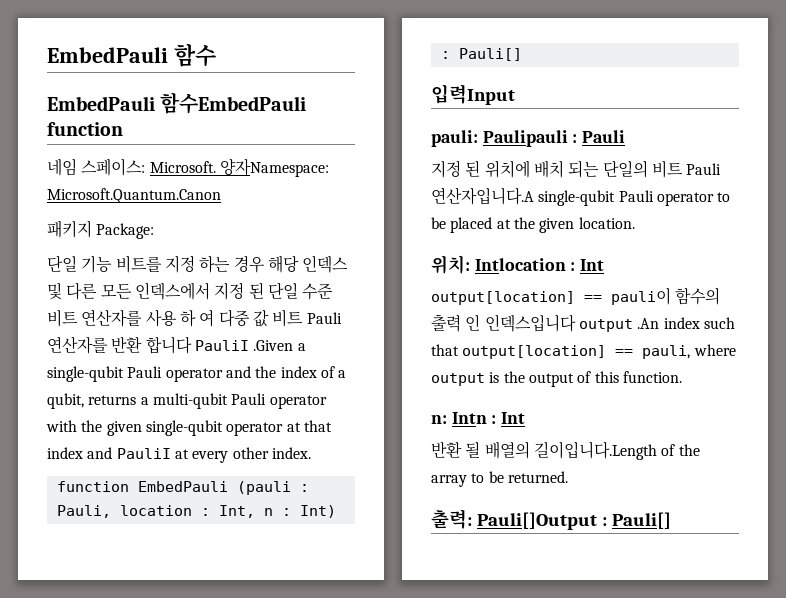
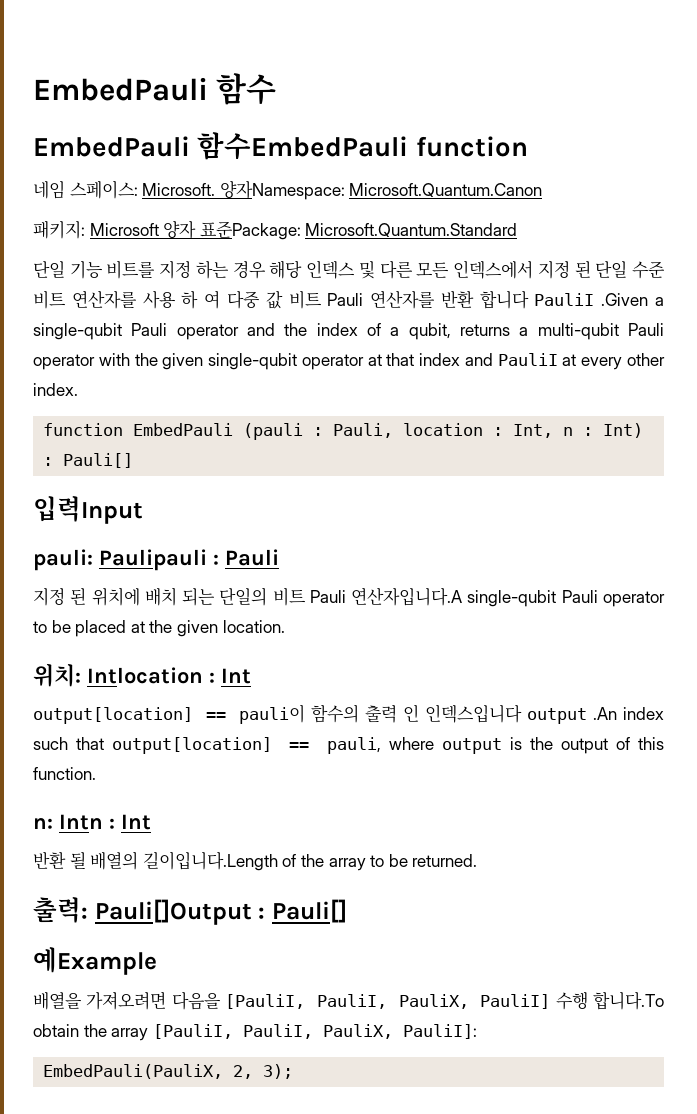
[47,220,155,239] 패키지 Package: -> [33,220,518,240] 패키지: Microsoft 양자 표준Package: Microsoft.Quantum.Standard
(671, 520) none -> [33,947,157,975] [33,991,664,1010] [33,1024,477,1041] [43,1064,294,1079] // 예Example // 배열을 가져오려면 다음을 [PauliI, PauliI, PauliX, PauliI] 수행 합니다.To obtain the array [PauliI, PauliI, PauliX, PauliI]: // EmbedPauli(PauliX, 2, 3);

